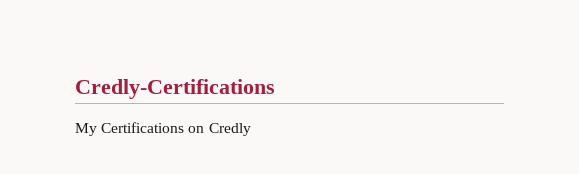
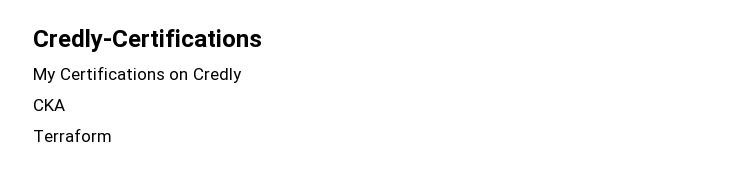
(251, 129) none -> [33,99,65,111] [33,128,112,142] // CKA // Terraform

